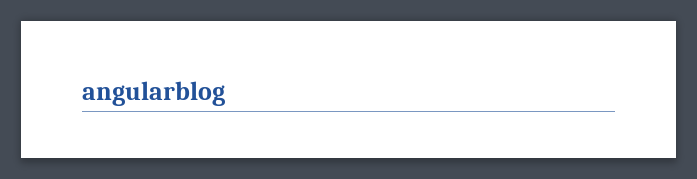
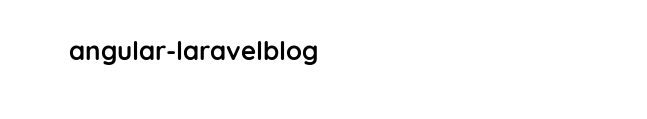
[82,81,225,106] angularblog -> [69,41,318,65] angular-laravelblog

